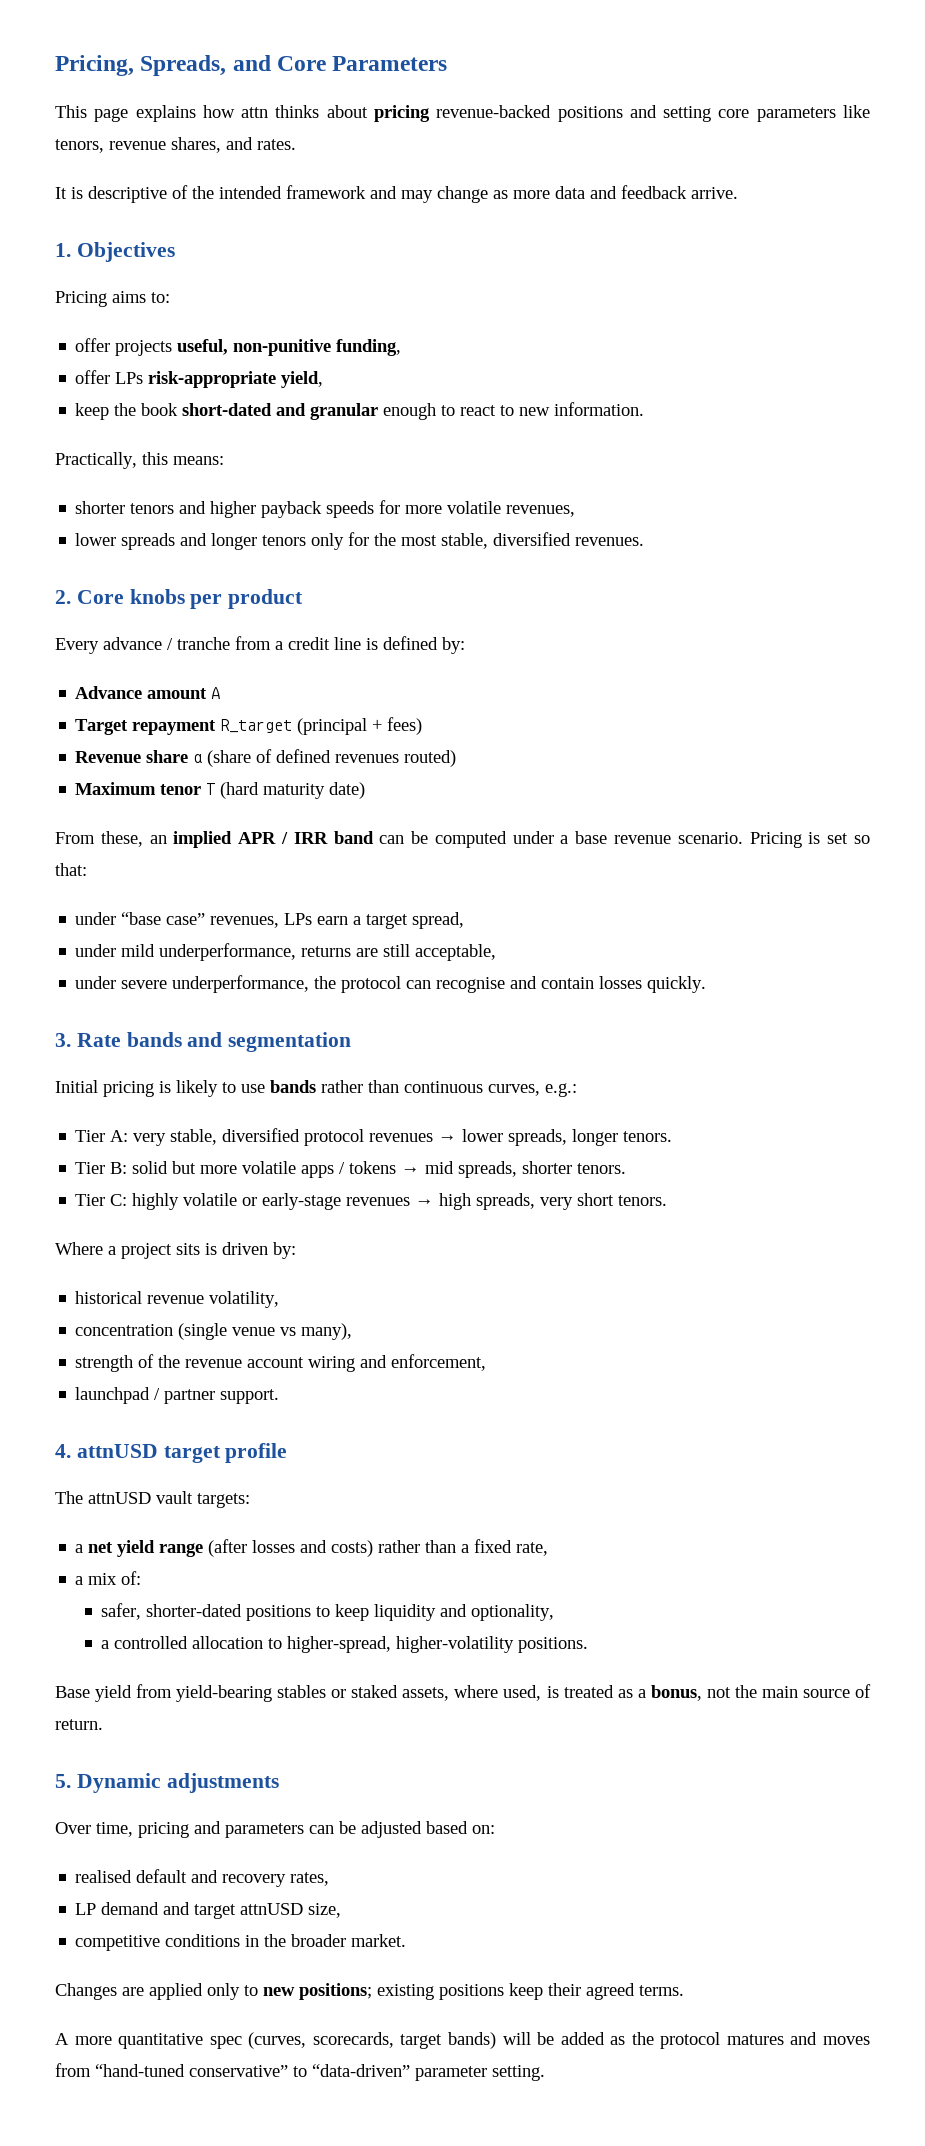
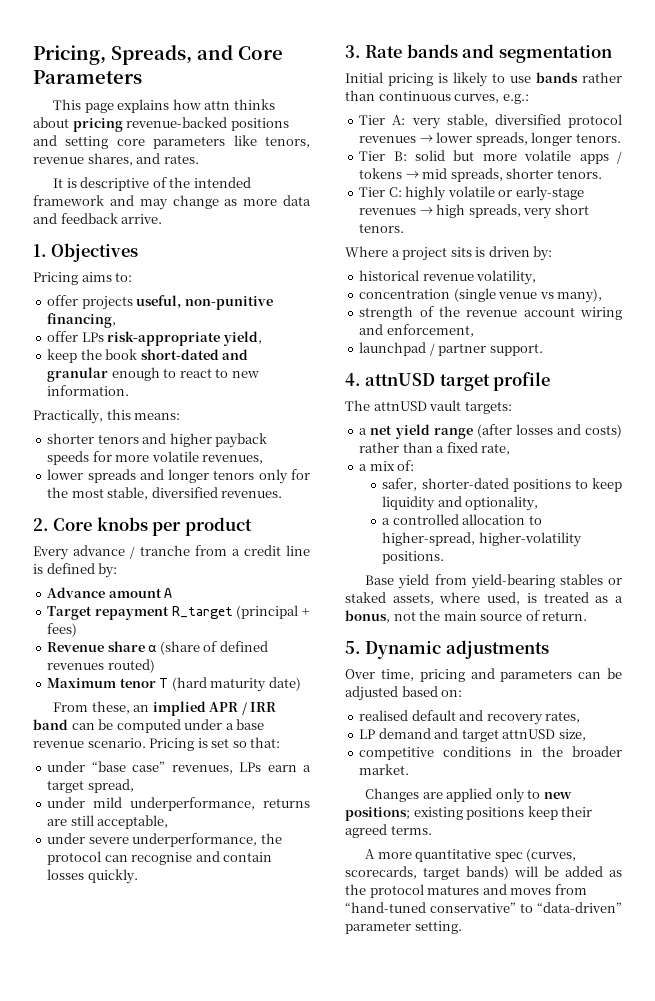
[336,339,402,356] funding, -> [47,313,117,328] financing,

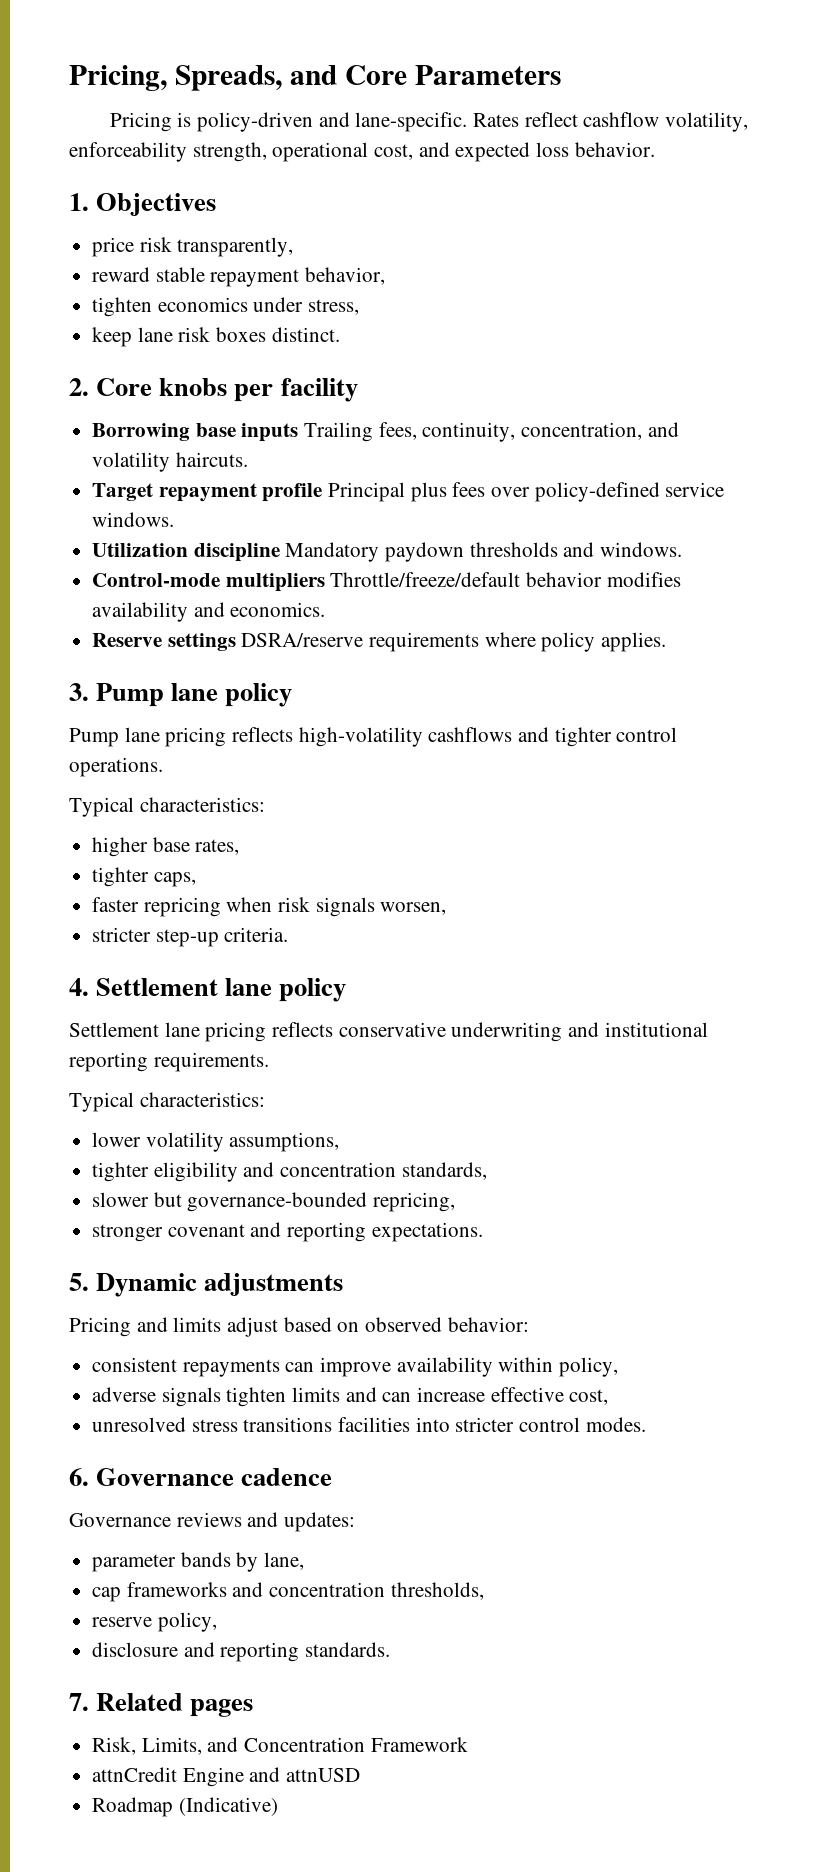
[53,99,275,113] [33,117,289,132] [33,135,310,149] [33,153,199,166] [53,177,251,191] [33,195,311,210] [33,213,163,224] [33,243,139,262] [33,272,133,285] [47,295,273,310] [47,313,117,328] [47,331,262,346] [47,349,249,363] [47,367,259,382] [47,385,130,396] [33,409,181,424] [47,433,268,448] [47,451,264,465] [47,469,310,484] [47,487,283,500] [33,517,252,536] [33,545,310,560] [33,563,118,578] [47,587,173,598] [47,605,310,620] [47,623,78,637] [47,641,268,655] [47,659,155,673] [47,677,301,692] [53,701,277,716] [33,719,265,733] [33,737,281,751] [47,761,311,774] [47,779,134,793] [47,797,310,811] [47,815,169,829] [47,833,282,847] [47,851,273,865] [47,869,138,884] [345,44,612,63] [345,72,622,87] [345,90,529,104] [359,114,622,129] [359,132,621,146] [359,150,622,164] [359,168,602,182] [359,186,584,201] [359,204,589,219] [359,223,405,233] [345,246,553,261] [359,270,537,285] [359,288,603,303] [359,306,622,320] [359,324,474,337] [359,342,543,356] [345,372,551,391] [345,400,512,414] [359,424,622,439] [359,442,511,455] [359,460,415,471] [382,478,622,492] [382,496,539,511] [382,514,542,525] [382,532,582,547] [382,551,445,564] [365,574,622,589] [345,592,623,605] [345,610,588,623] [345,640,549,659] [345,668,622,682] [345,686,463,701] [359,710,581,725] [359,728,586,742] [359,746,622,760] [359,764,410,775] [365,788,572,803] [345,806,593,821] [345,824,432,838] [365,848,577,862] [345,866,622,880] [345,884,587,898] [345,902,622,913] [345,921,462,934] This page explains how attn thinks about pricing revenue-backed positions and setting core parameters like tenors, revenue shares, and rates. // It is descriptive of the intended framework and may change as more data and feedback arrive. // 1. Objectives // Pricing aims to: // offer projects useful, non-punitive financing, // offer LPs risk-appropriate yield, // keep the book short-dated and granular enough to react to new information. // Practically, this means: // shorter tenors and higher payback speeds for more volatile revenues, // lower spreads and longer tenors only for the most stable, diversified revenues. // 2. Core knobs per product // Every advance / tranche from a credit line is defined by: // Advance amount A // Target repayment R_target (principal + fees) // Revenue share α (share of defined revenues routed) // Maximum tenor T (hard maturity date) // From these, an implied APR / IRR band can be computed under a base revenue scenario. Pricing is set so that: // under “base case” revenues, LPs earn a target spread, // under mild underperformance, returns are still acceptable, // under severe underperformance, the protocol can recognise and contain losses quickly. // 3. Rate bands and segmentation // Initial pricing is likely to use bands rather than continuous curves, e.g.: // Tier A: very stable, diversified protocol revenues → lower spreads, longer tenors. // Tier B: solid but more volatile apps / tokens → mid spreads, shorter tenors. // Tier C: highly volatile or early-stage revenues → high spreads, very short tenors. // Where a project sits is driven by: // historical revenue volatility, // concentration (single venue vs many), // strength of the revenue account wiring and enforcement, // launchpad / partner support. // 4. attnUSD target profile // The attnUSD vault targets: // a net yield range (after losses and costs) rather than a fixed rate, // a mix of: // safer, shorter-dated positions to keep liquidity and optionality, // a controlled allocation to higher-spread, higher-volatility positions. // Base yield from yield-bearing stables or staked assets, where used, is treated as a bonus, not the main source of return. // 5. Dynamic adjustments // Over time, pricing and parameters can be adjusted based on: // realised default and recovery rates, // LP demand and target attnUSD size, // competitive conditions in the broader market. // Changes are applied only to new positions; existing positions keep their agreed terms. // A more quantitative spec (curves, scorecards, target bands) will be added as the protocol matures and moves from “hand-tuned conservative” to “data-driven” parameter setting. -> [109,112,748,132] [69,142,655,162] [69,193,217,216] [92,237,294,257] [92,267,386,287] [92,297,360,317] [92,327,340,347] [69,378,358,402] [92,422,679,442] [92,452,248,472] [92,482,725,502] [92,512,175,527] [92,542,683,562] [92,572,681,592] [92,602,326,622] [92,632,667,652] [69,683,293,707] [69,727,678,747] [69,757,163,777] [69,797,265,817] [92,837,240,857] [92,867,196,887] [92,897,447,917] [92,927,289,947] [69,978,347,1002] [69,1022,708,1042] [69,1052,269,1072] [69,1092,265,1112] [92,1132,340,1152] [92,1162,487,1182] [92,1192,456,1212] [92,1222,483,1242] [69,1273,344,1297] [69,1317,529,1337] [92,1357,619,1377] [92,1387,609,1407] [92,1417,646,1432] [69,1468,333,1486] [69,1512,356,1532] [92,1552,305,1572] [92,1582,484,1602] [92,1612,217,1632] [92,1642,391,1662] [69,1693,254,1717] [92,1737,468,1755] [92,1767,361,1787] [92,1797,278,1817] Pricing is policy-driven and lane-specific. Rates reflect cashflow volatility, enforceability strength, operational cost, and expected loss behavior. // 1. Objectives // price risk transparently, // reward stable repayment behavior, // tighten economics under stress, // keep lane risk boxes distinct. // 2. Core knobs per facility // Borrowing base inputs Trailing fees, continuity, concentration, and volatility haircuts. // Target repayment profile Principal plus fees over policy-defined service windows. // Utilization discipline Mandatory paydown thresholds and windows. // Control-mode multipliers Throttle/freeze/default behavior modifies availability and economics. // Reserve settings DSRA/reserve requirements where policy applies. // 3. Pump lane policy // Pump lane pricing reflects high-volatility cashflows and tighter control operations. // Typical characteristics: // higher base rates, // tighter caps, // faster repricing when risk signals worsen, // stricter step-up criteria. // 4. Settlement lane policy // Settlement lane pricing reflects conservative underwriting and institutional reporting requirements. // Typical characteristics: // lower volatility assumptions, // tighter eligibility and concentration standards, // slower but governance-bounded repricing, // stronger covenant and reporting expectations. // 5. Dynamic adjustments // Pricing and limits adjust based on observed behavior: // consistent repayments can improve availability within policy, // adverse signals tighten limits and can increase effective cost, // unresolved stress transitions facilities into stricter control modes. // 6. Governance cadence // Governance reviews and updates: // parameter bands by lane, // cap frameworks and concentration thresholds, // reserve policy, // disclosure and reporting standards. // 7. Related pages // Risk, Limits, and Concentration Framework // attnCredit Engine and attnUSD // Roadmap (Indicative)

